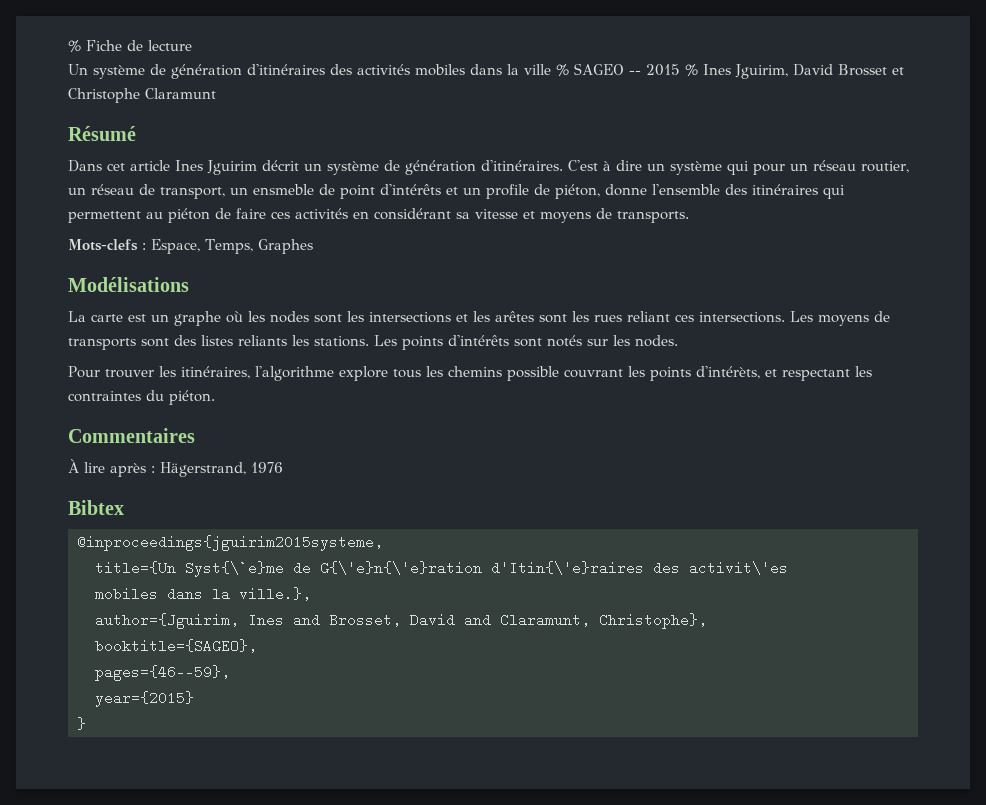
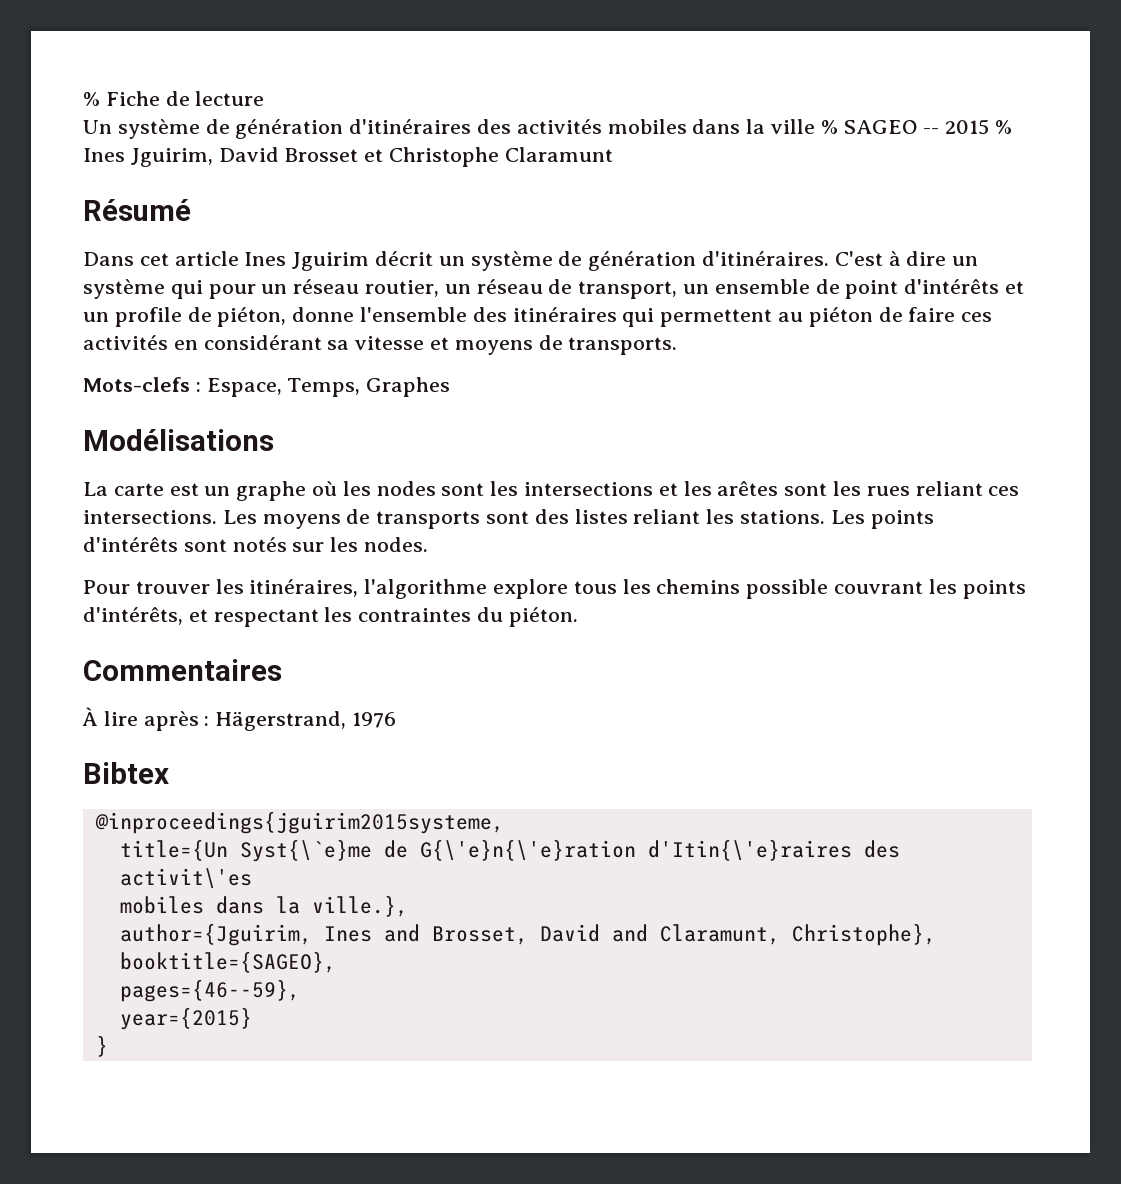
[253,184,314,195] ensmeble -> [714,279,810,294] ensemble
[238,335,287,346] reliants -> [633,509,701,524] reliant
[696,366,760,379] d'intérèts, -> [83,607,183,625] d'intérêts,

